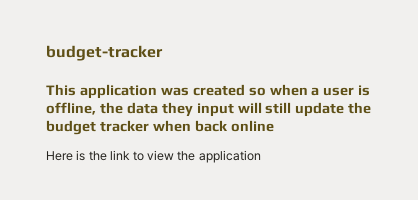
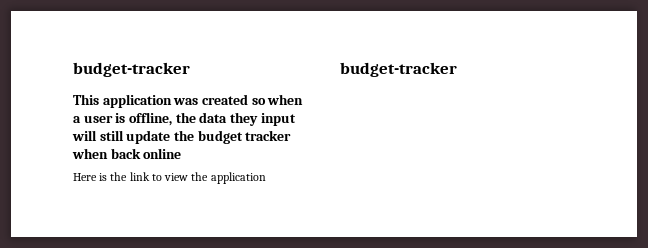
(261, 156) none -> [340,62,457,77] // budget-tracker

